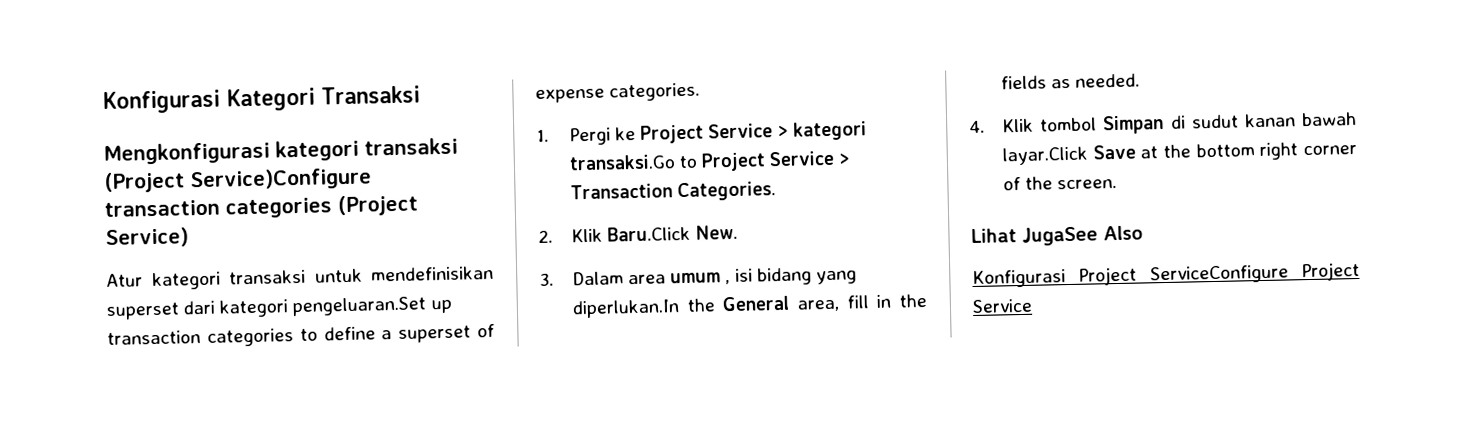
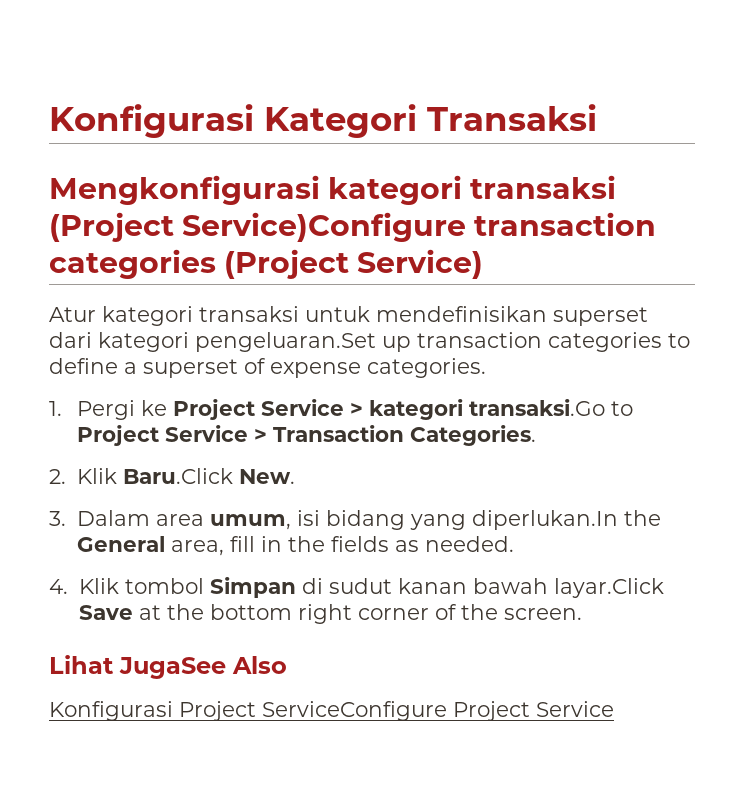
[670,272,731,285] umum , -> [209,514,291,530] umum,

